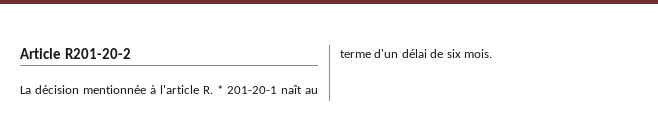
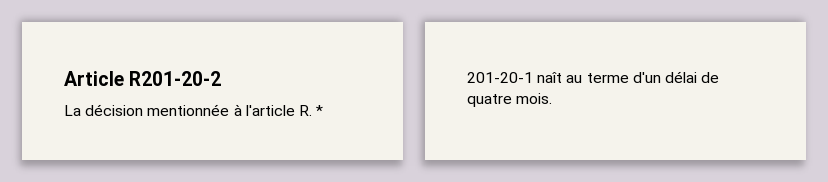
[446,49,461,58] six -> [467,94,512,107] quatre

